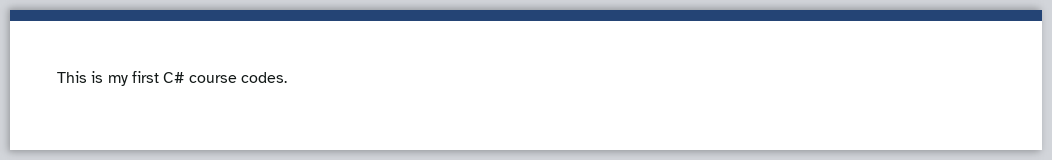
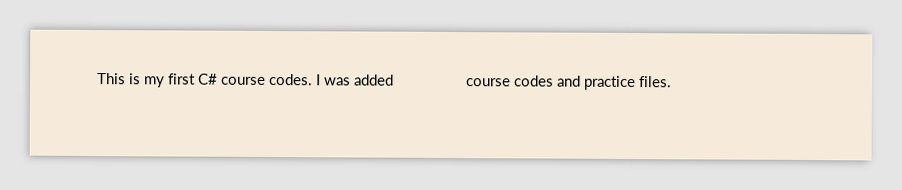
(287, 77) none -> [316,74,672,91] I was added course codes and practice files.

